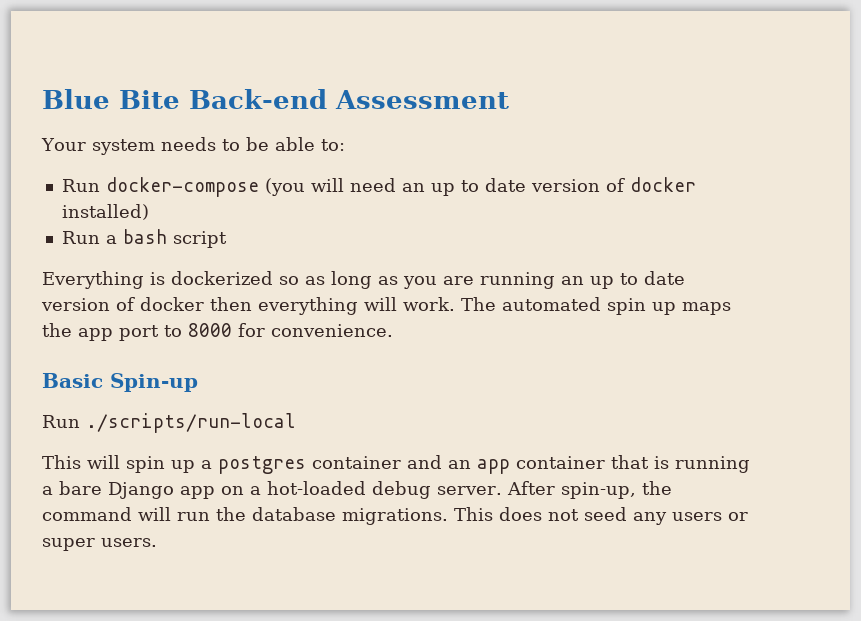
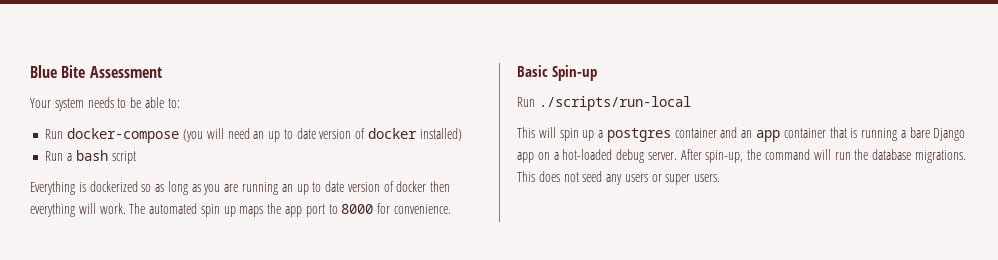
[189,89,327,109] Back-end -> (86, 71) none

